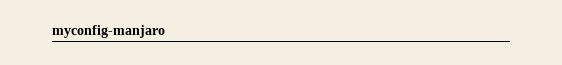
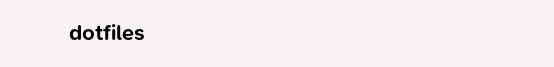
[52,25,165,38] myconfig-manjaro -> [69,24,145,41] dotfiles

